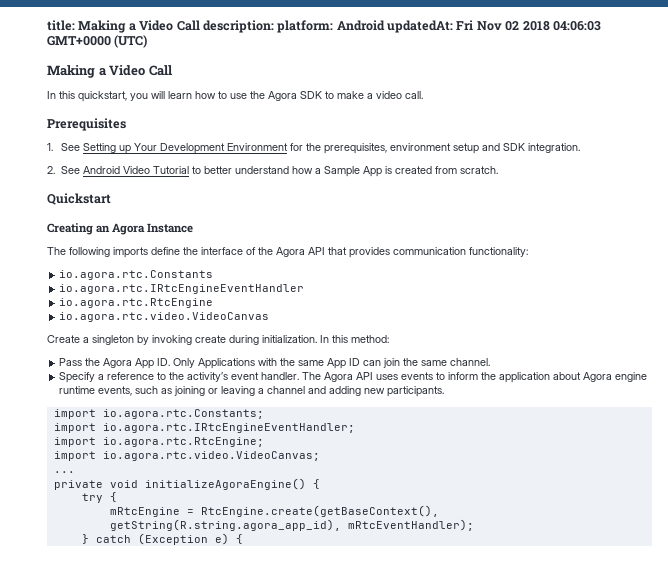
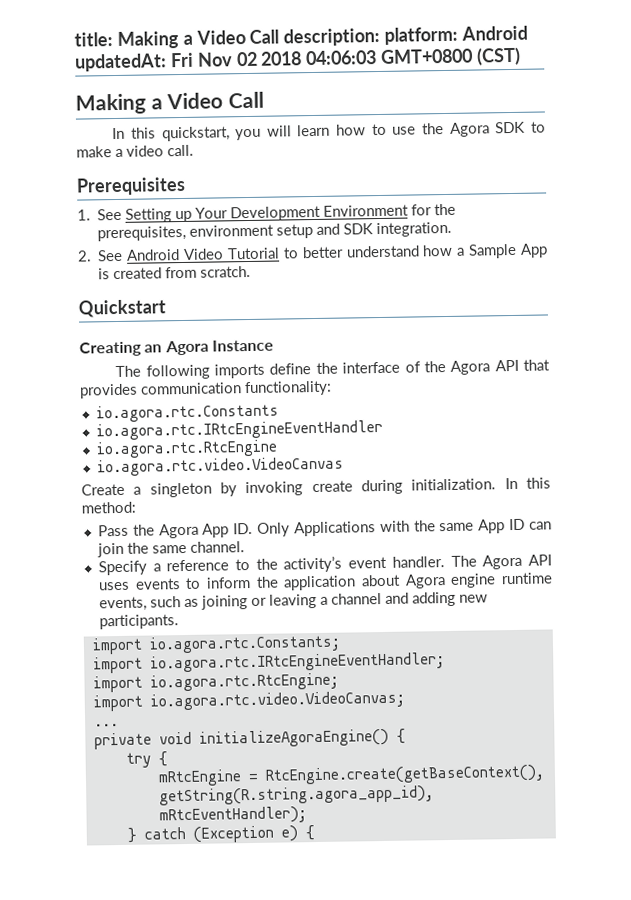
[47,35,148,48] GMT+0000 (UTC) -> [380,46,522,66] GMT+0800 (CST)

